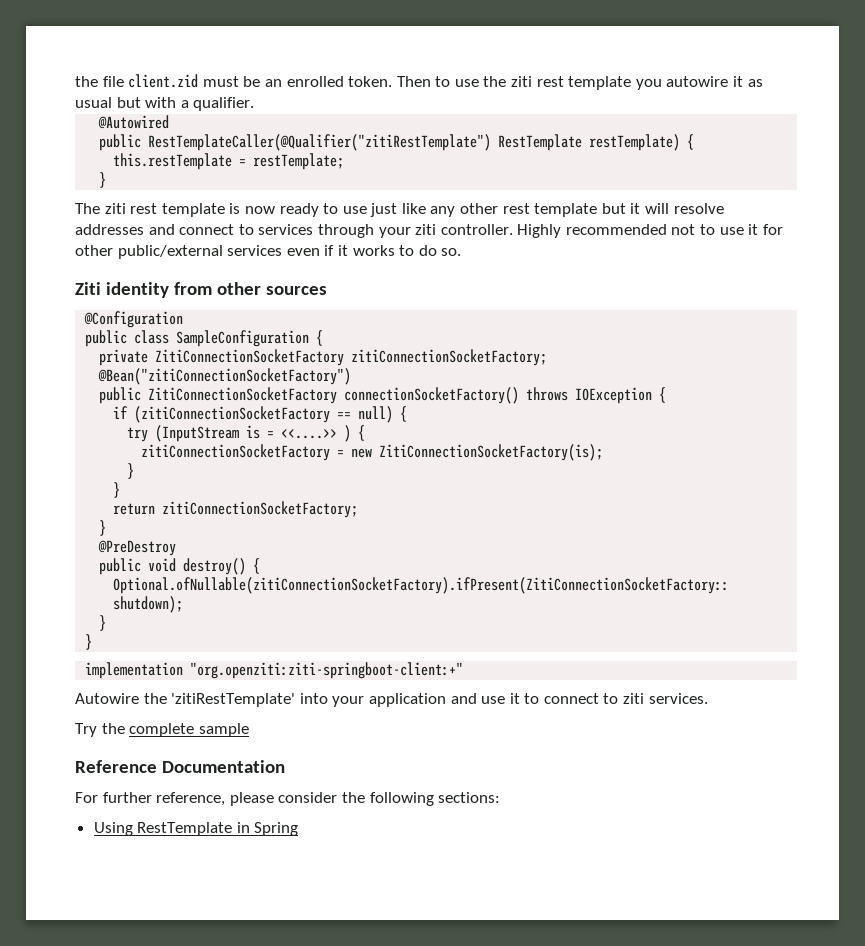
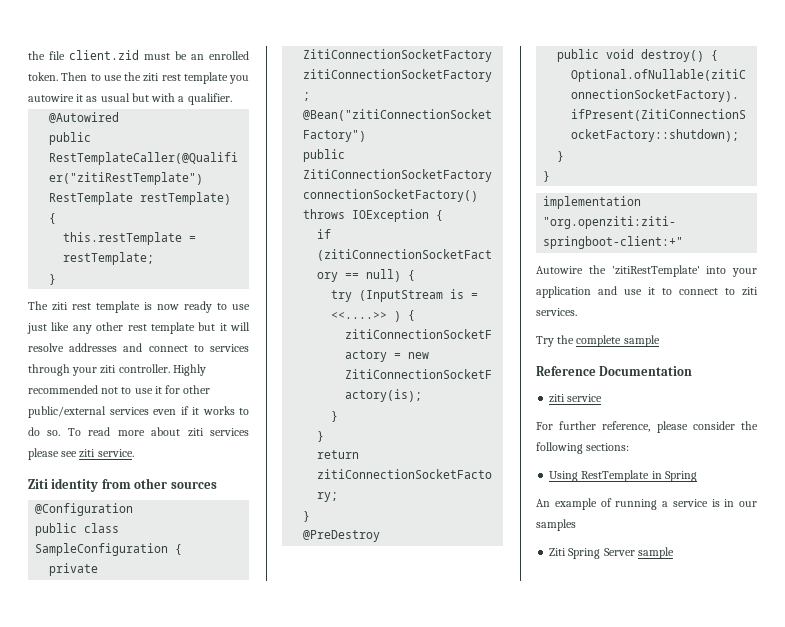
(462, 252) none -> [67,427,249,437] [28,448,134,460] To read more about ziti services please see ziti service.
(285, 766) none -> [549,394,603,403] // ziti service
(299, 829) none -> [536,498,757,510] [536,519,576,531] [549,547,674,559] // An example of running a service is in our samples // Ziti Spring Server sample

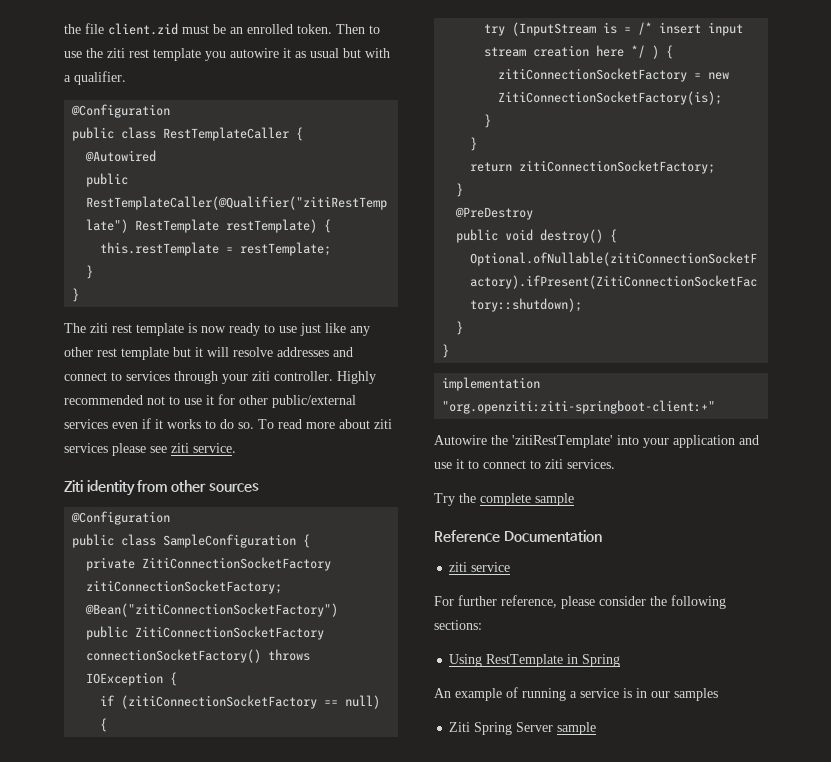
(232, 99) none -> [71,104,171,118] [72,127,304,141] // @Configuration // public class RestTemplateCaller {
(57, 279) none -> [72,288,80,302] // }
[331,312,388,319] <<....>> -> [638,22,744,36] [484,45,646,58] /* insert input stream creation here */

